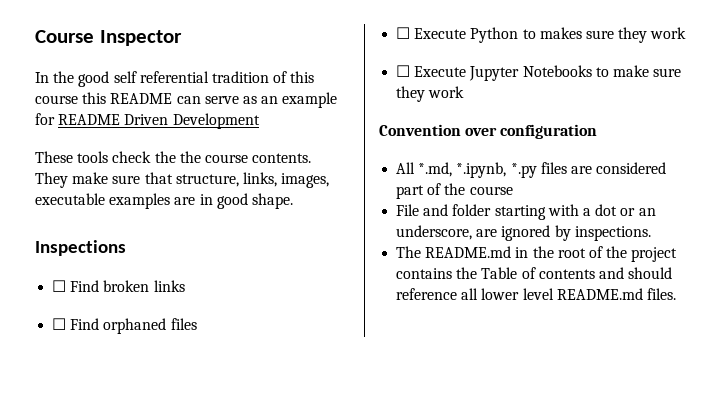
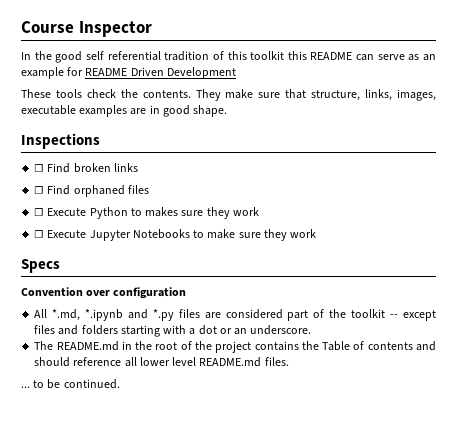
[35,95,78,104] course -> [250,51,285,60] toolkit
[179,151,248,163] the course -> (138, 93) none
(465, 92) none -> [21,259,60,273] // Specs
[456,162,507,178] *.ipynb, -> [85,309,148,321] *.ipynb and
[469,186,513,195] [396,204,492,216] course // File and folder -> [351,309,436,321] [34,325,118,335] toolkit -- except files and folders
[396,225,651,241] underscore, are ignored by inspections. -> [250,325,312,335] underscore.
(676, 294) none -> [21,379,120,389] // ... to be continued.

